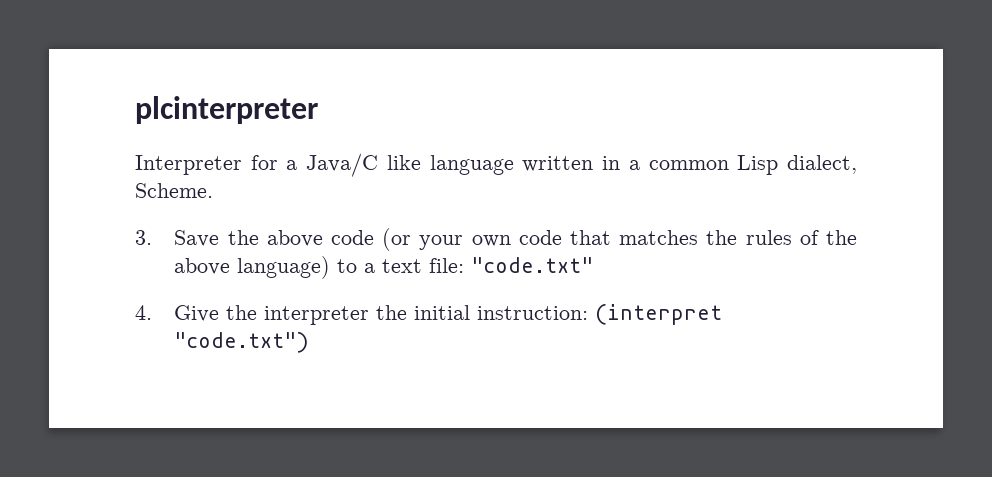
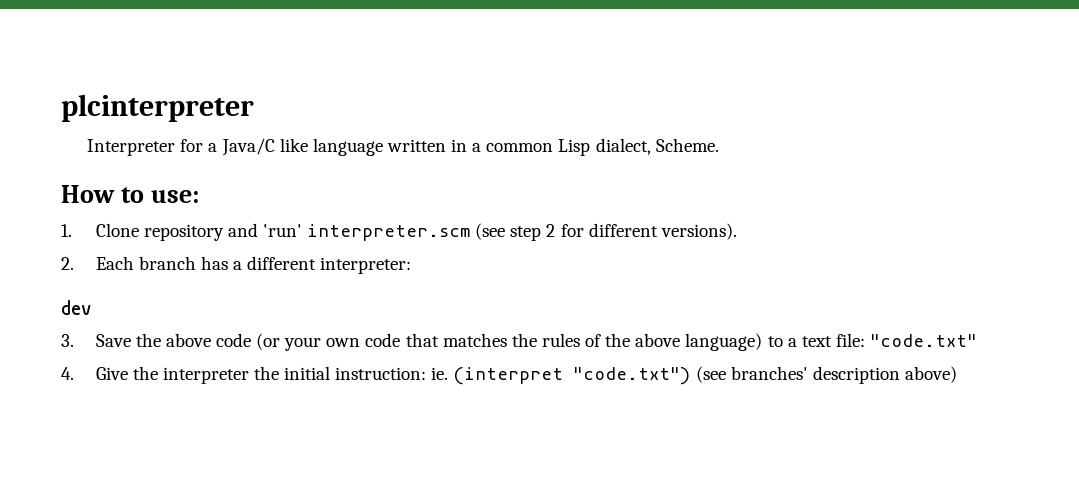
(213, 190) none -> [61,185,199,203] [61,223,737,241] [61,256,412,274] [61,300,91,315] // How to use: // 1. Clone repository and 'run' interpreter.scm (see step 2 for different versions). // 2. Each branch has a different interpreter: // dev
(589, 313) none -> [431,367,449,380] ie.
(310, 342) none -> [695,366,957,384] (see branches' description above)

